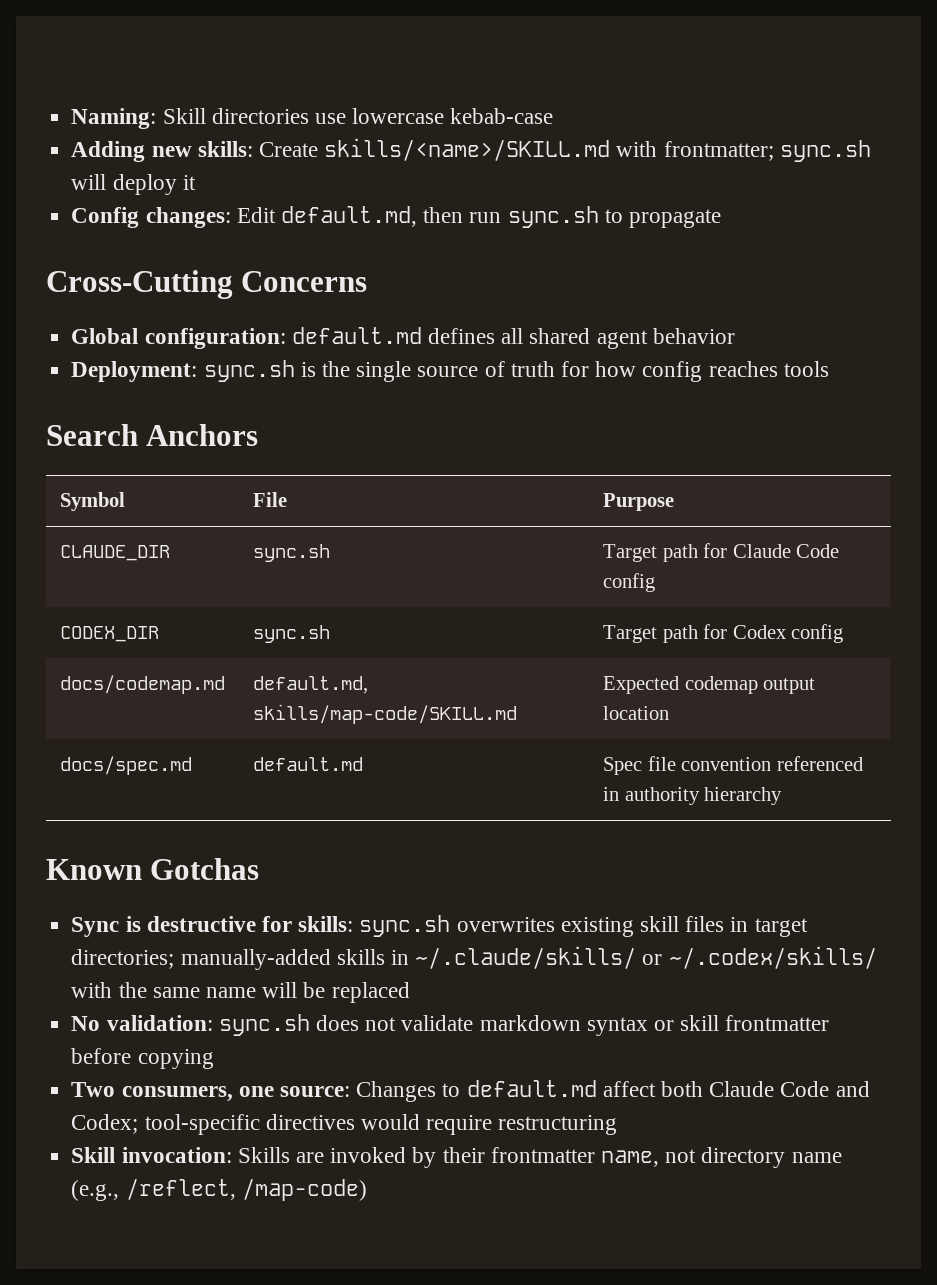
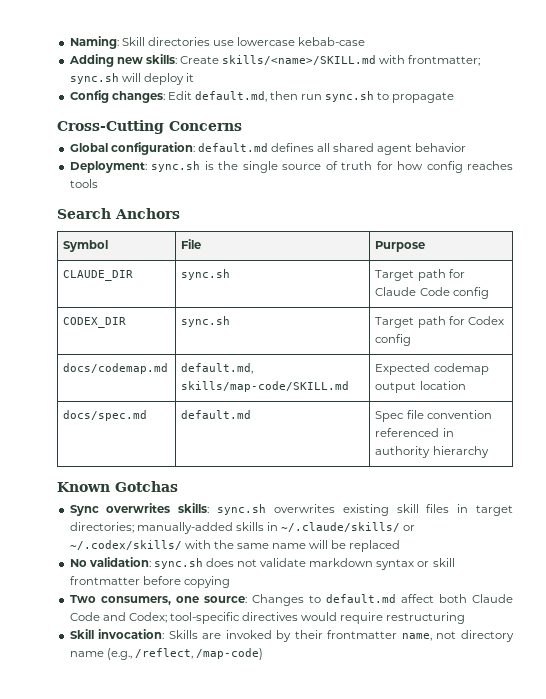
[125,916,292,932] is destructive for -> [106,503,171,513] overwrites

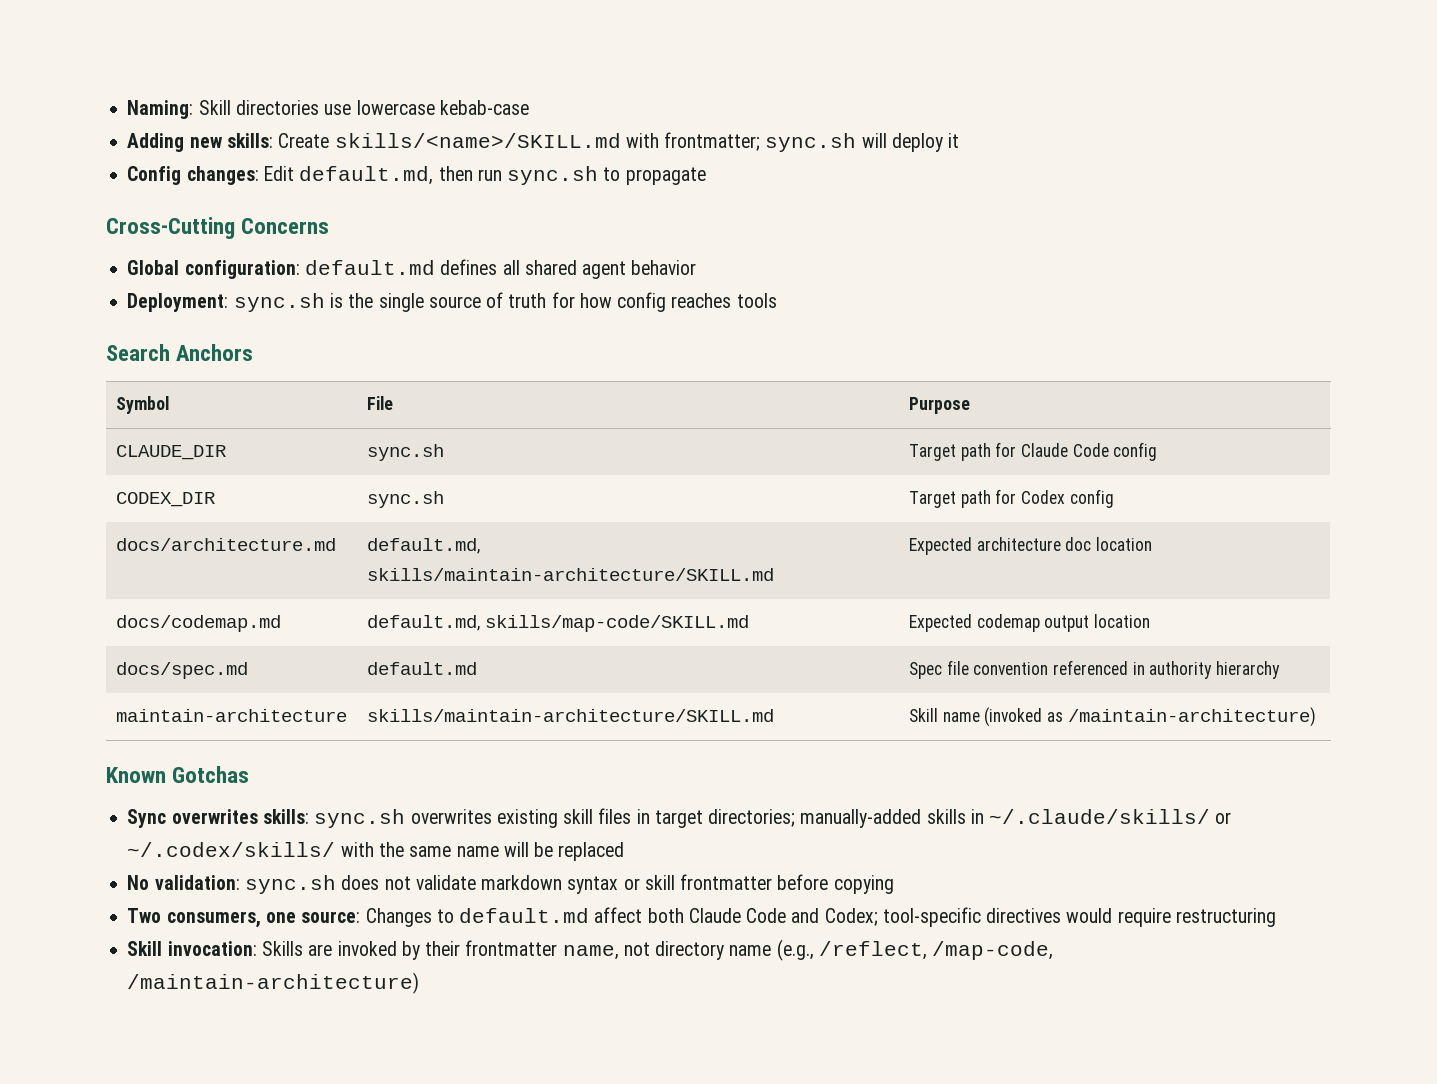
(412, 340) none -> [115,538,336,551] [366,538,480,554] [366,568,774,581] [908,537,1153,555] // docs/architecture.md | default.md, skills/maintain-architecture/SKILL.md | Expected architecture doc location
(489, 452) none -> [115,709,347,722] [366,709,774,722] [908,707,1316,727] // maintain-architecture | skills/maintain-architecture/SKILL.md | Skill name (invoked as /maintain-architecture)
[195,648,263,660] /map-code) -> [932,941,1054,960] [127,972,420,994] /map-code, /maintain-architecture)

